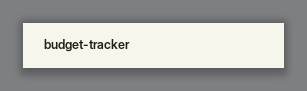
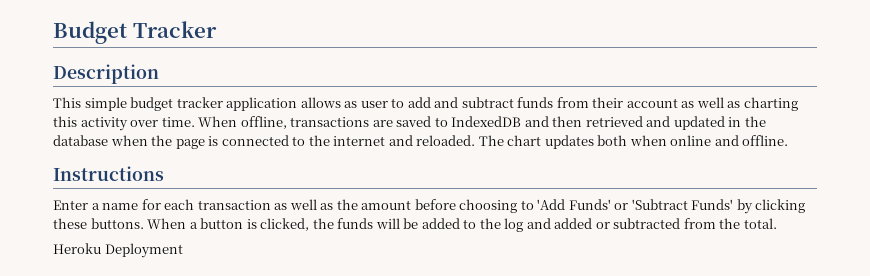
[44,39,130,52] budget-tracker -> [53,21,217,44] [53,64,159,84] [53,97,798,111] [53,116,766,131] [53,135,789,149] [53,166,164,181] [53,199,806,214] [53,218,777,232] [53,243,183,258] Budget Tracker // Description // This simple budget tracker application allows as user to add and subtract funds from their account as well as charting this activity over time. When offline, transactions are saved to IndexedDB and then retrieved and updated in the database when the page is connected to the internet and reloaded. The chart updates both when online and offline. // Instructions // Enter a name for each transaction as well as the amount before choosing to 'Add Funds' or 'Subtract Funds' by clicking these buttons. When a button is clicked, the funds will be added to the log and added or subtracted from the total. // Heroku Deployment

